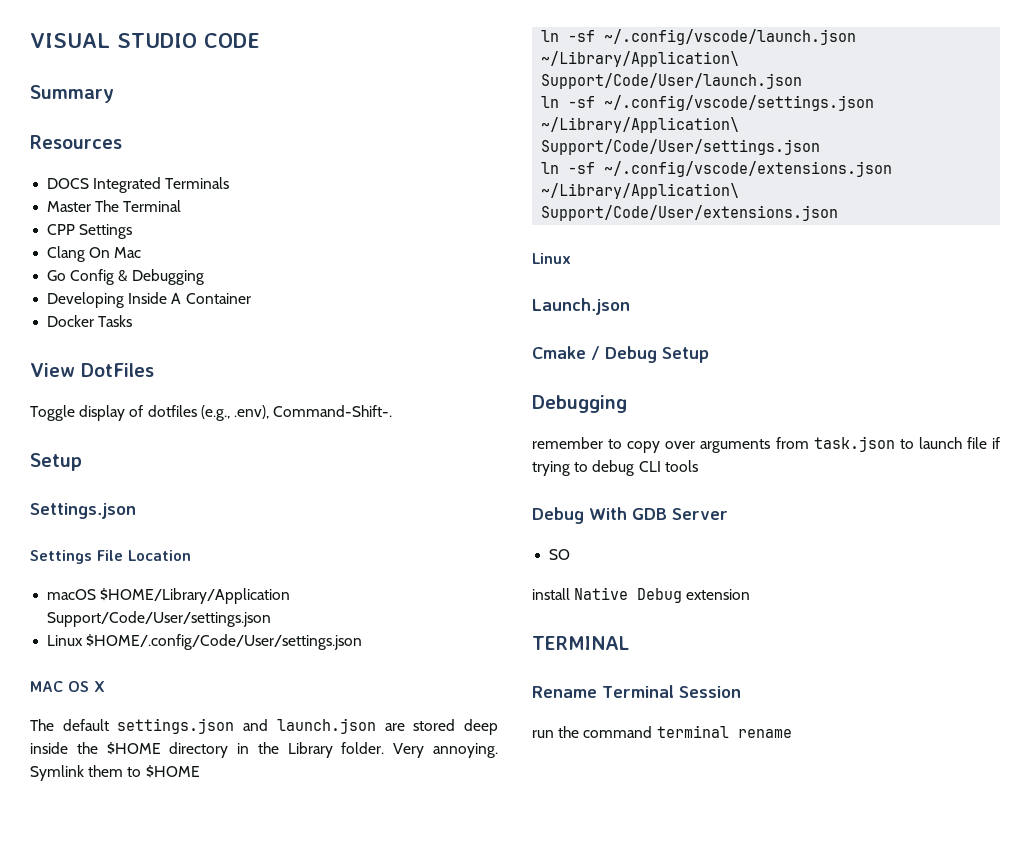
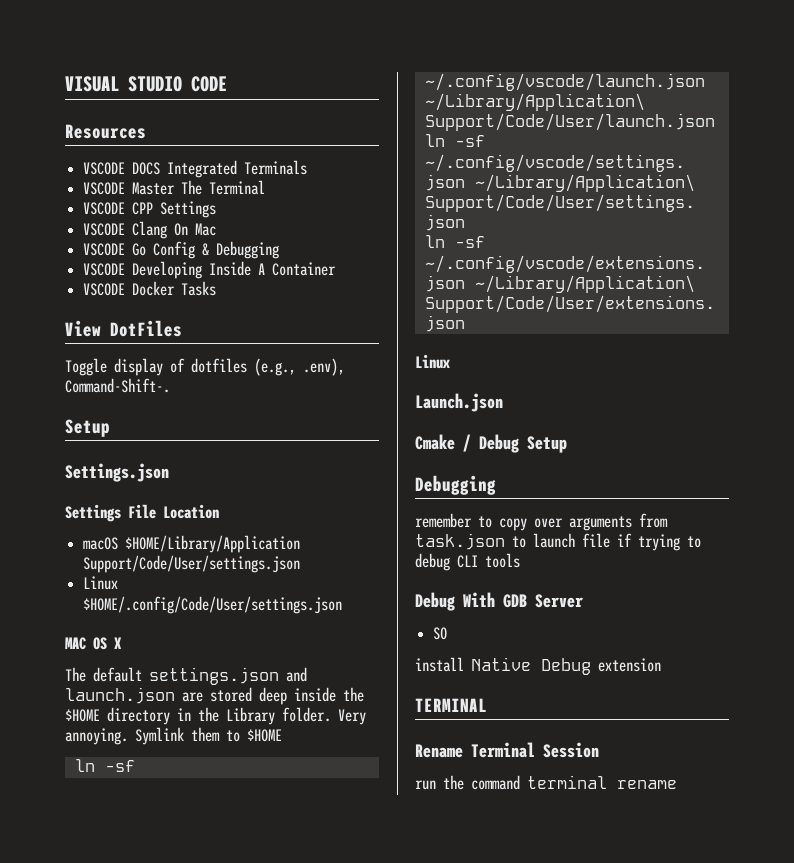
[30,85,114,103] // Summary -> (227, 84) none
(122, 142) none -> [83,162,126,175] VSCODE
(230, 183) none -> [83,182,126,195] VSCODE
(182, 206) none -> [83,202,126,215] VSCODE
(133, 231) none -> [83,223,126,236] VSCODE
(142, 252) none -> [83,243,126,256] VSCODE
(204, 277) none -> [83,263,126,276] VSCODE
(251, 298) none -> [83,283,126,296] VSCODE

